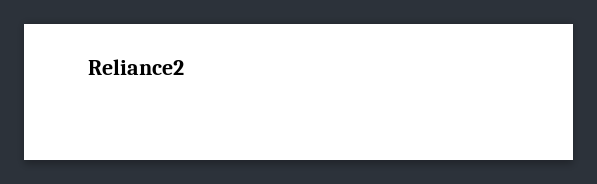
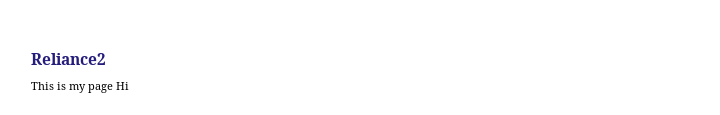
(184, 67) none -> [31,82,129,93] // This is my page Hi

